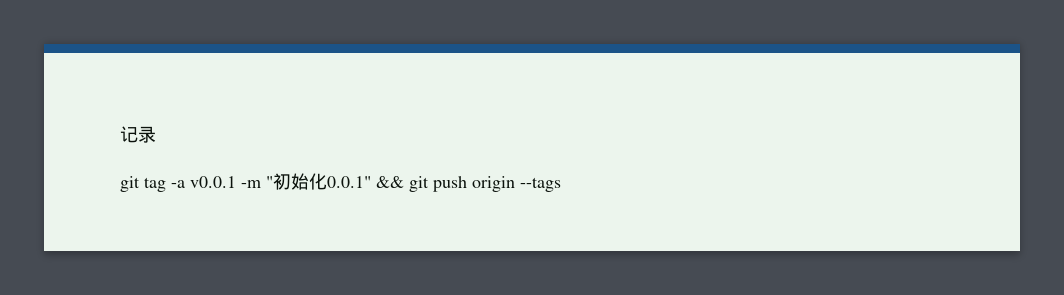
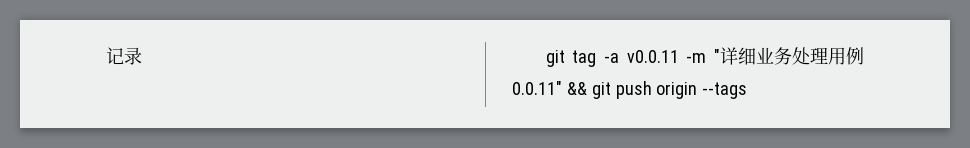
[190,176,236,188] v0.0.1 -> [626,50,679,63] v0.0.11
[273,173,371,190] 初始化0.0.1" -> [720,47,864,65] [512,81,562,95] 详细业务处理用例0.0.11"

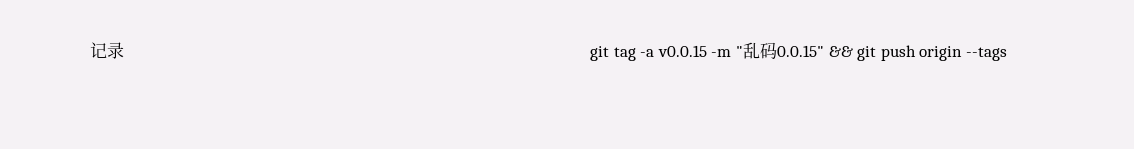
[626,50,679,63] v0.0.11 -> [657,45,707,57] v0.0.15
[720,47,864,65] [512,81,562,95] 详细业务处理用例0.0.11" -> [742,42,824,59] 乱码0.0.15"

